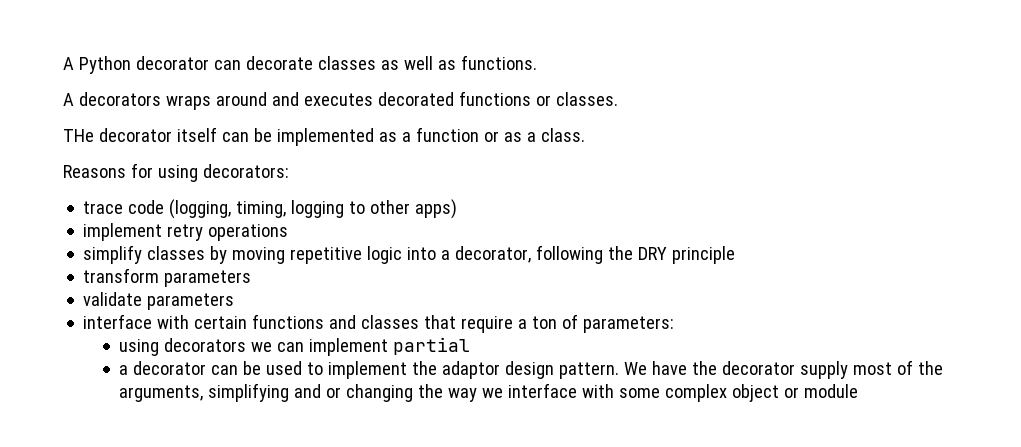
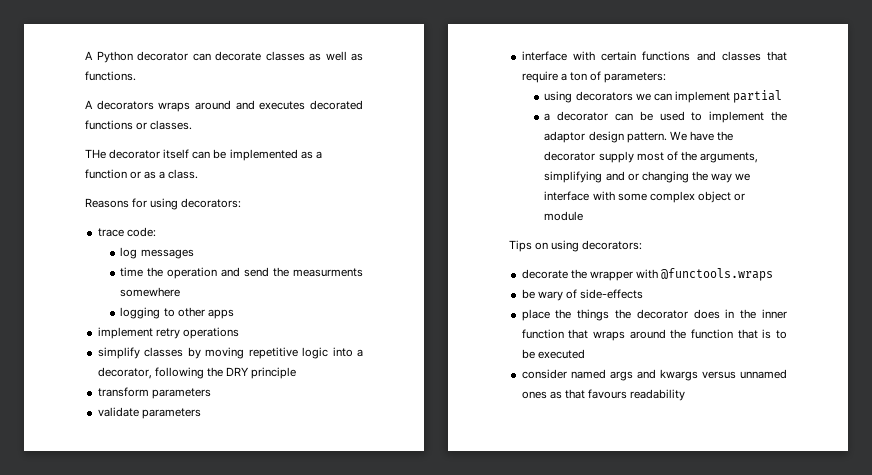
[128,199,287,219] code (logging, timing, -> [126,227,156,237] [120,247,194,259] [120,267,363,279] [120,287,181,297] code: // log messages // time the operation and send the measurments somewhere //
[415,199,458,219] apps) -> [207,309,234,319] apps
(859, 391) none -> [509,240,643,252] [521,268,774,281] [521,289,643,301] [521,309,787,321] [521,329,787,341] [521,349,585,359] [521,369,787,381] [521,389,686,401] // Tips on using decorators: // decorate the wrapper with @functools.wraps // be wary of side-effects // place the things the decorator does in the inner function that wraps around the function that is to be executed // consider named args and kwargs versus unnamed ones as that favours readability

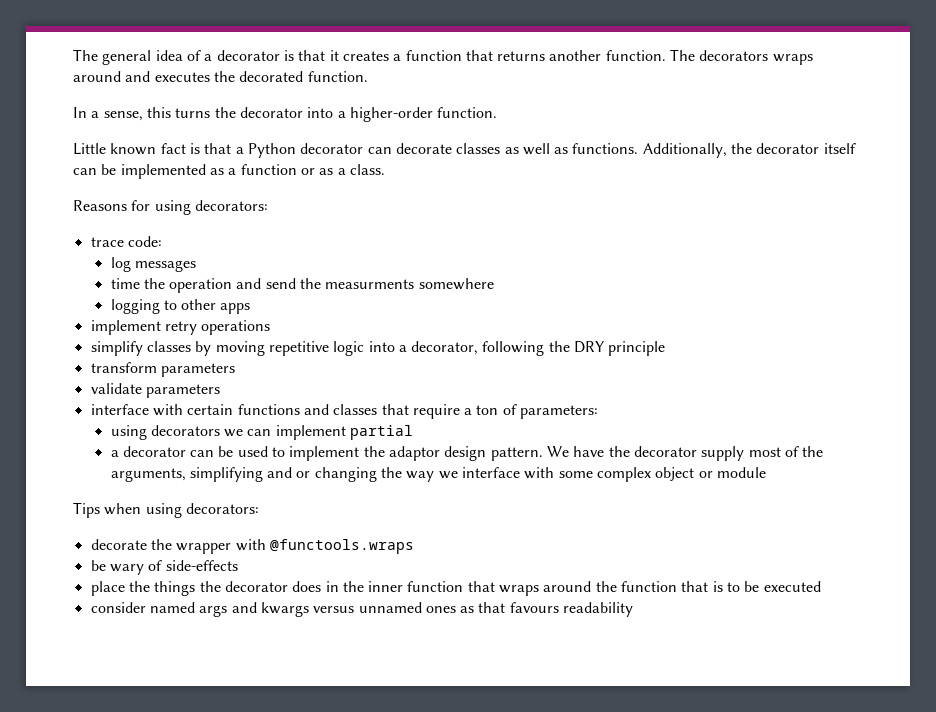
[85,51,93,60] A -> [73,49,813,65] [73,71,368,82] [73,107,498,122] [73,143,244,155] The general idea of a decorator is that it creates a function that returns another function. The decorators wraps around and executes the decorated function. // In a sense, this turns the decorator into a higher-order function. // Little known fact is that a
[85,100,363,112] [85,120,193,130] [85,149,106,159] // A decorators wraps around and executes decorated functions or classes. // THe -> [642,143,753,158] Additionally, the
[535,242,549,250] on -> [104,503,142,515] when

